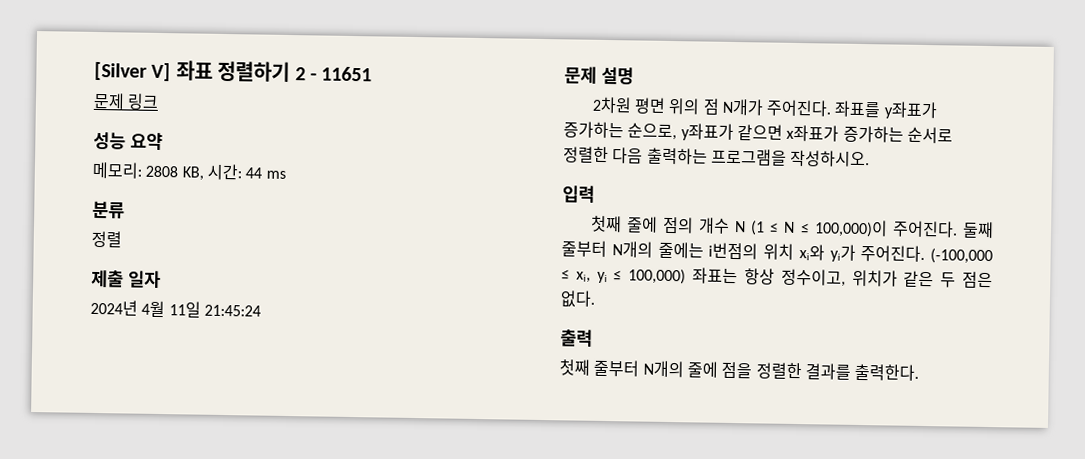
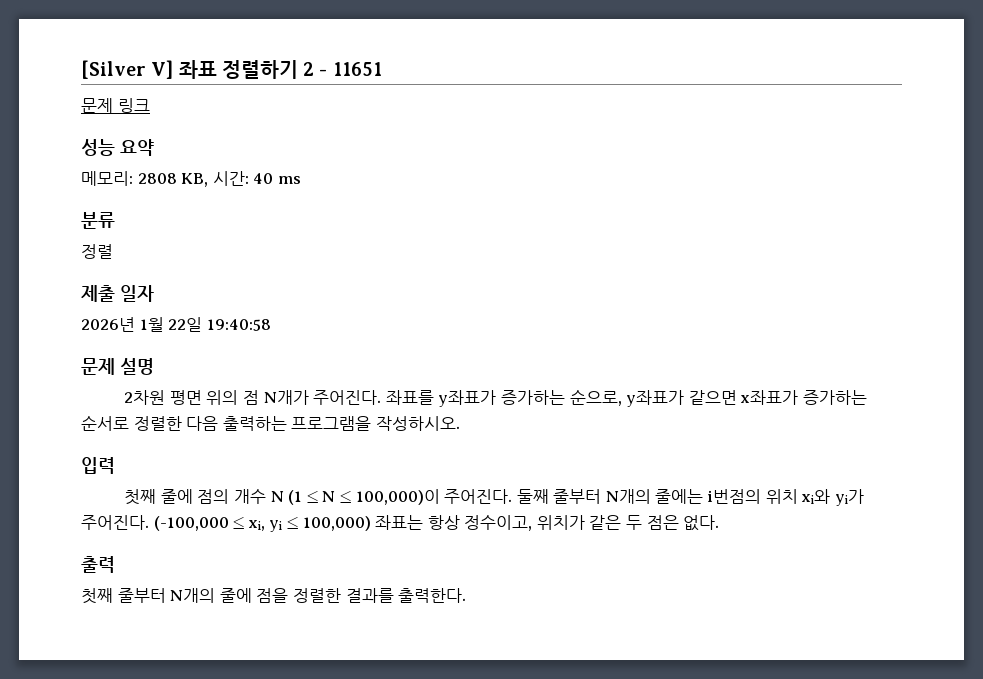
[245,167,263,179] 44 -> [253,173,274,184] 40
[90,299,261,318] 2024년 4월 11일 21:45:24 -> [81,317,271,332] 2026년 1월 22일 19:40:58

